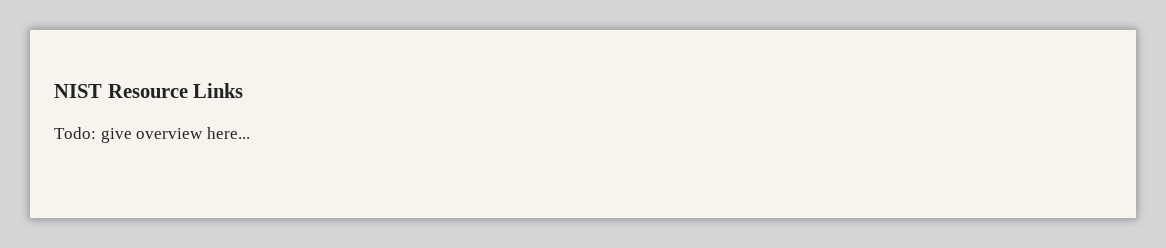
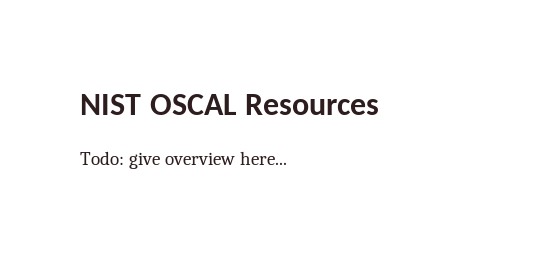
[107,83,244,98] Resource Links -> [149,94,380,115] OSCAL Resources

